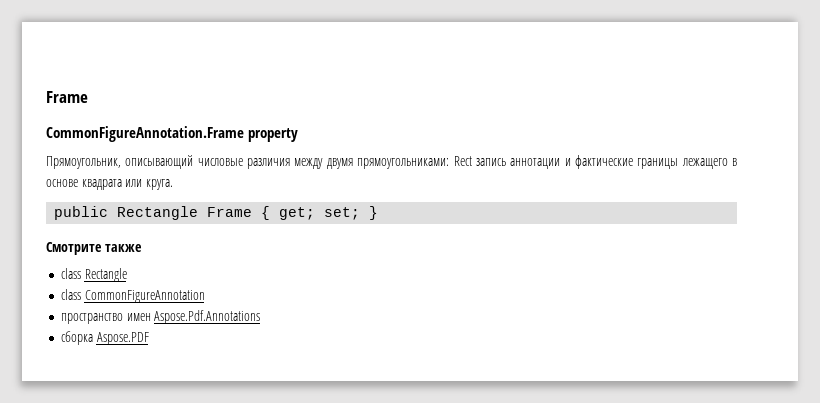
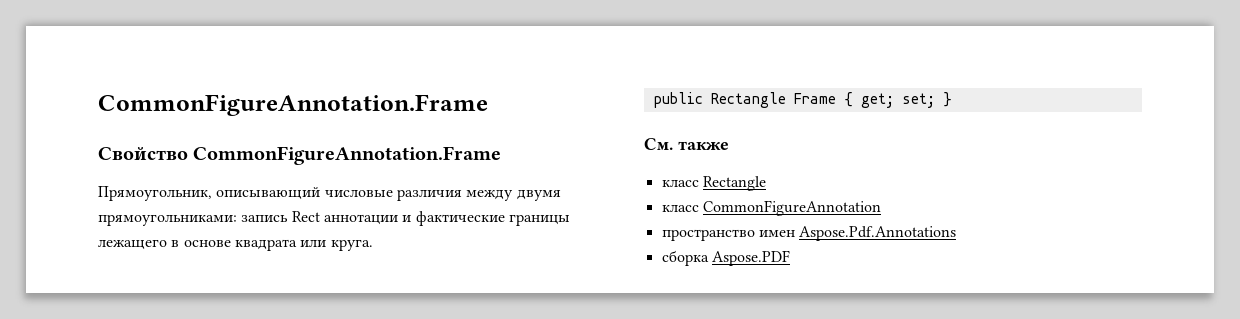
[46,91,88,103] [46,126,299,142] Frame // CommonFigureAnnotation.Frame property -> [98,94,488,116] [98,146,502,165] CommonFigureAnnotation.Frame // Свойство CommonFigureAnnotation.Frame
[453,156,506,166] Rect запись -> [241,211,320,222] запись Rect
[46,242,102,255] Смотрите -> [644,138,673,150] См.
[60,268,81,279] class -> [661,179,699,187] класс
[60,289,81,300] class -> [661,204,699,212] класс

